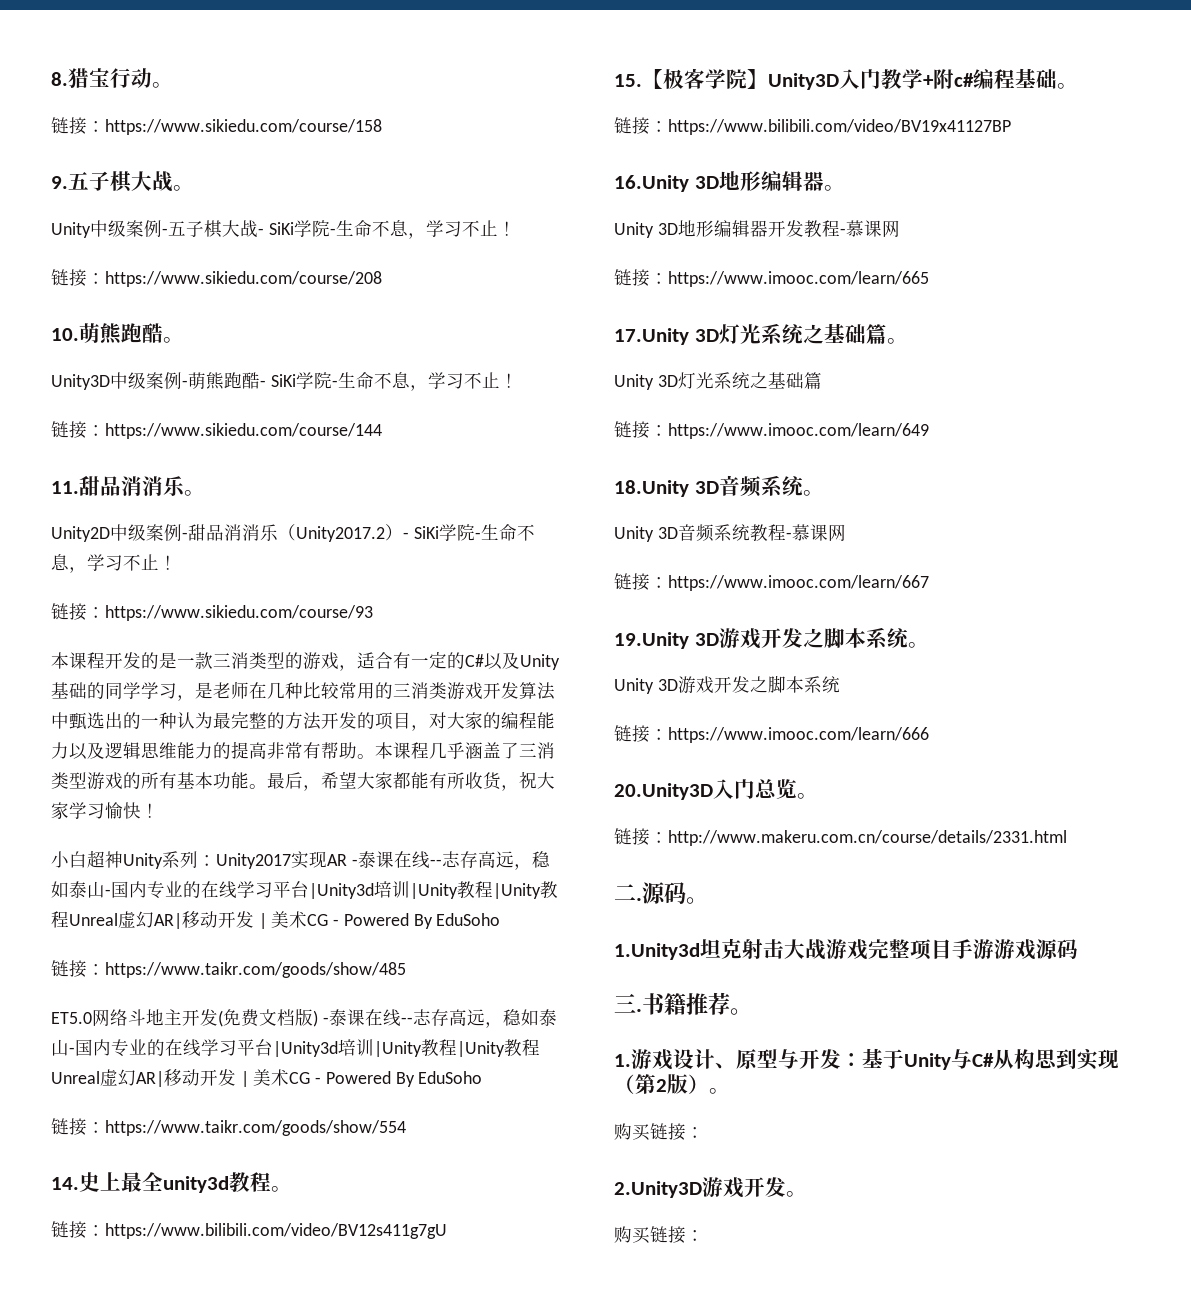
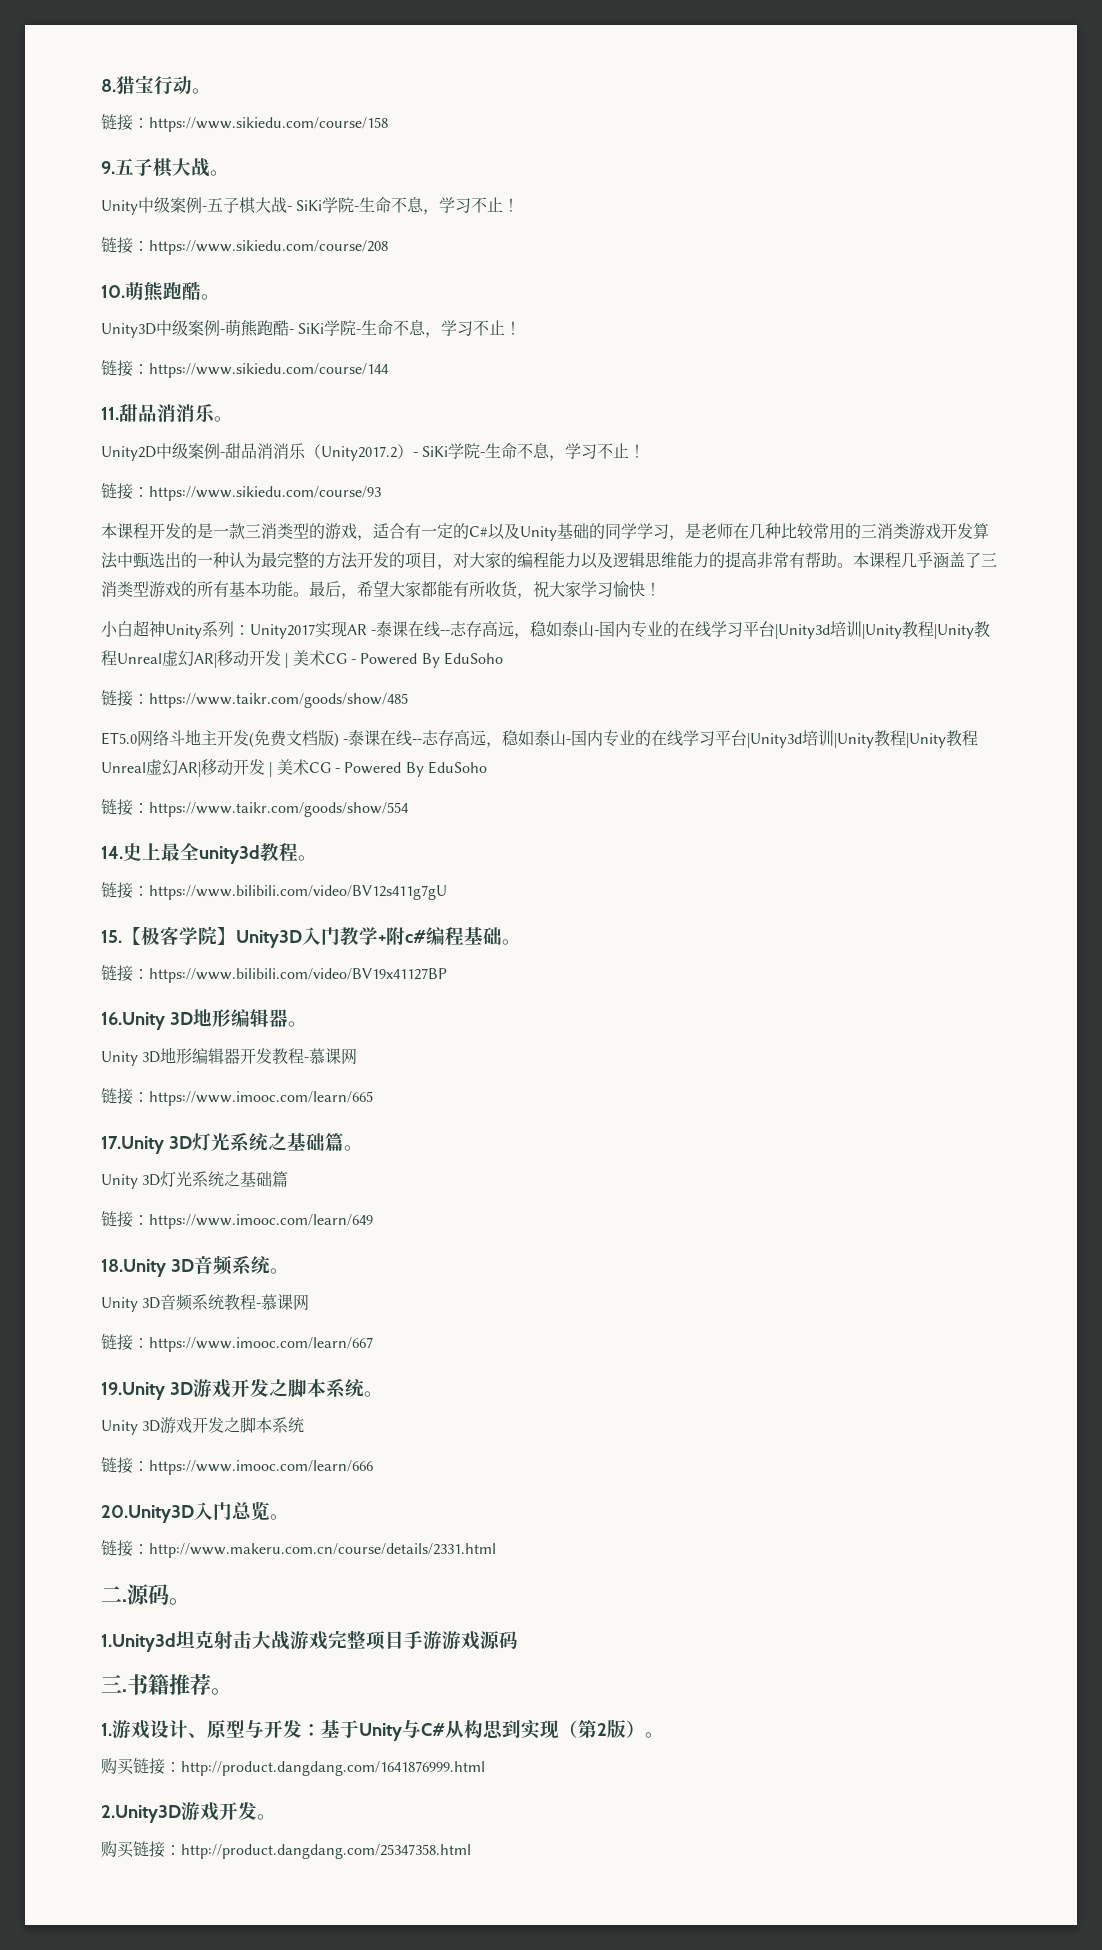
(704, 1132) none -> [181,1761,485,1776] http://product.dangdang.com/1641876999.html
(704, 1235) none -> [181,1844,471,1859] http://product.dangdang.com/25347358.html

